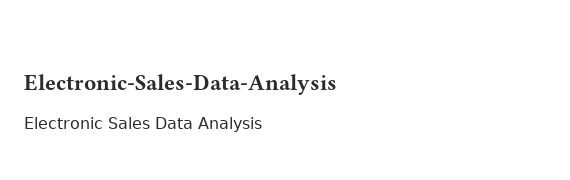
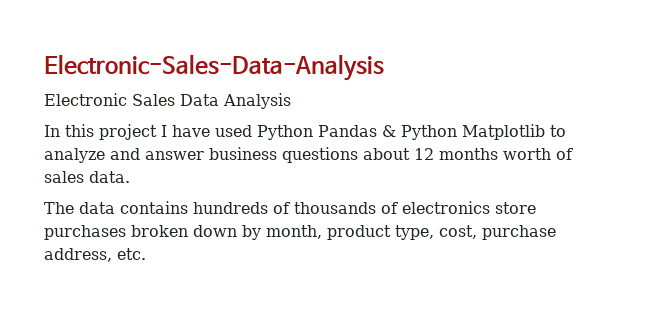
(262, 124) none -> [44,124,566,140] [44,147,573,163] [44,171,130,183] [44,201,536,214] [44,225,556,240] [44,248,146,262] // In this project I have used Python Pandas & Python Matplotlib to analyze and answer business questions about 12 months worth of sales data. // The data contains hundreds of thousands of electronics store purchases broken down by month, product type, cost, purchase address, etc.

